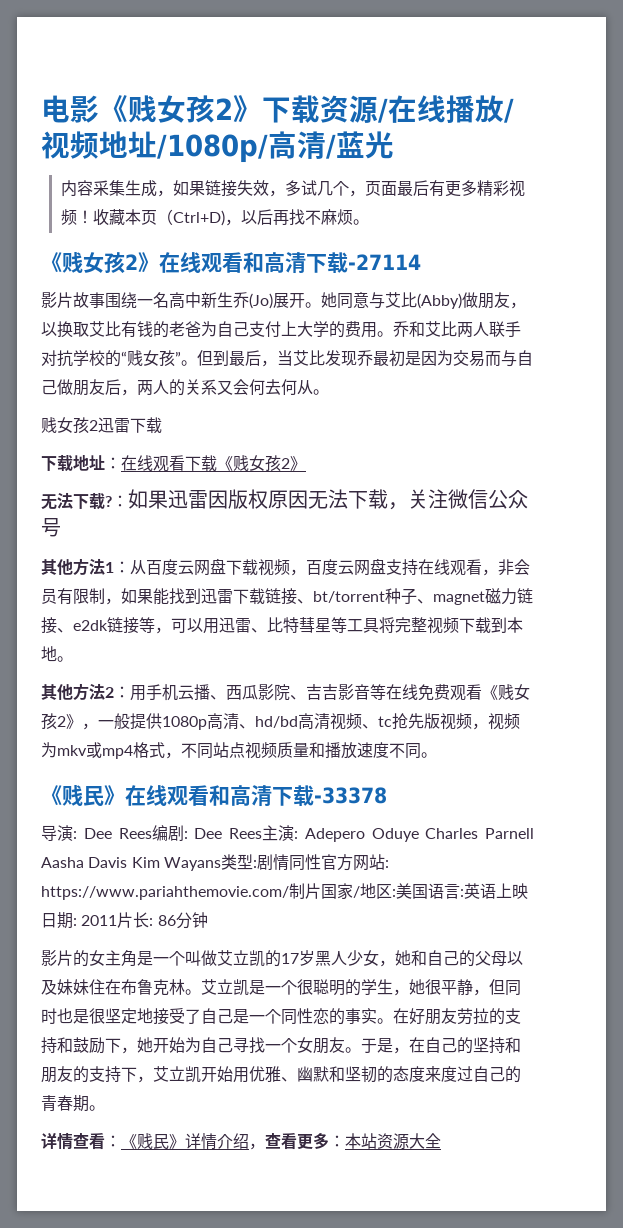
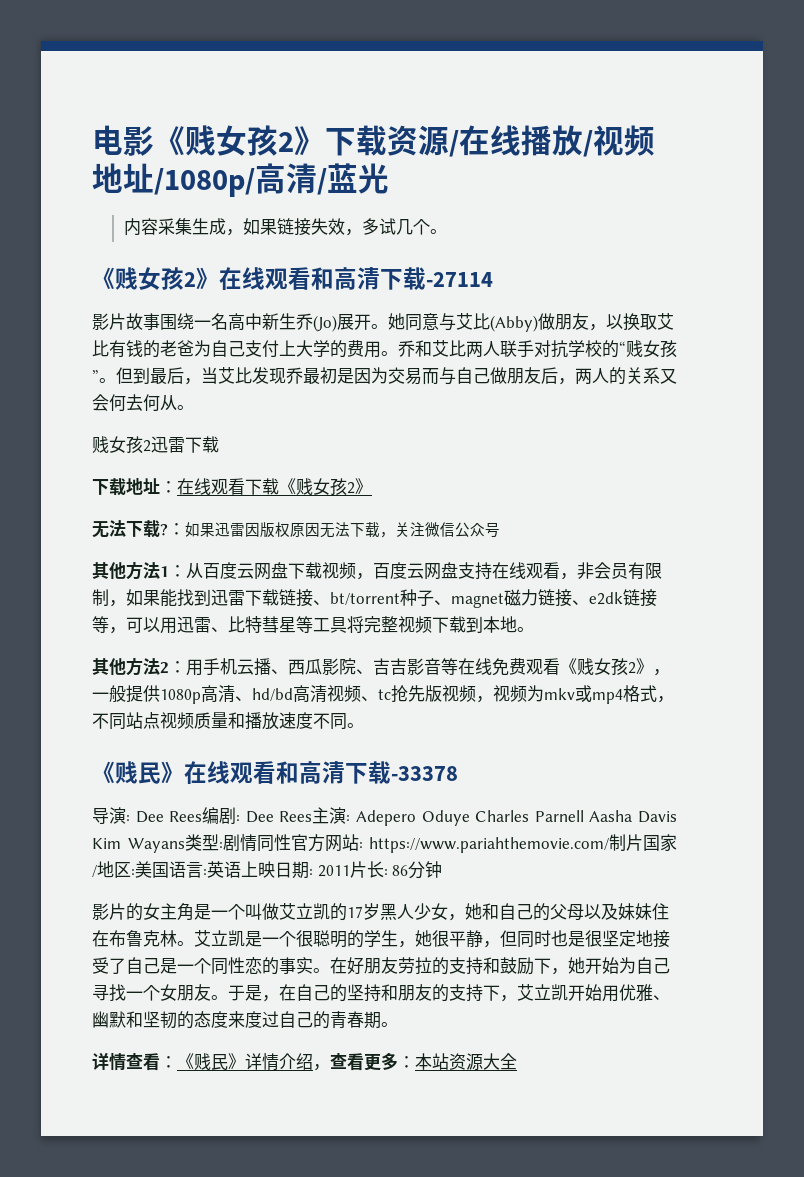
[348,180,525,197] [60,209,353,226] ，页面最后有更多精彩视频！收藏本页（Ctrl+D)，以后再找不麻烦 -> (430, 227) none

